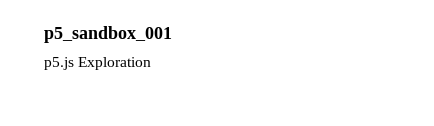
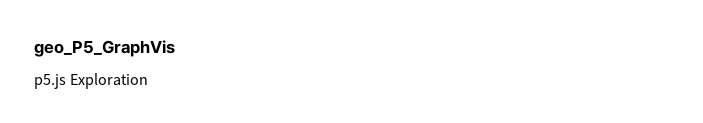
[44,26,172,43] p5_sandbox_001 -> [34,40,175,57] geo_P5_GraphVis

